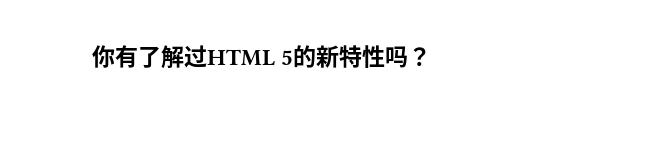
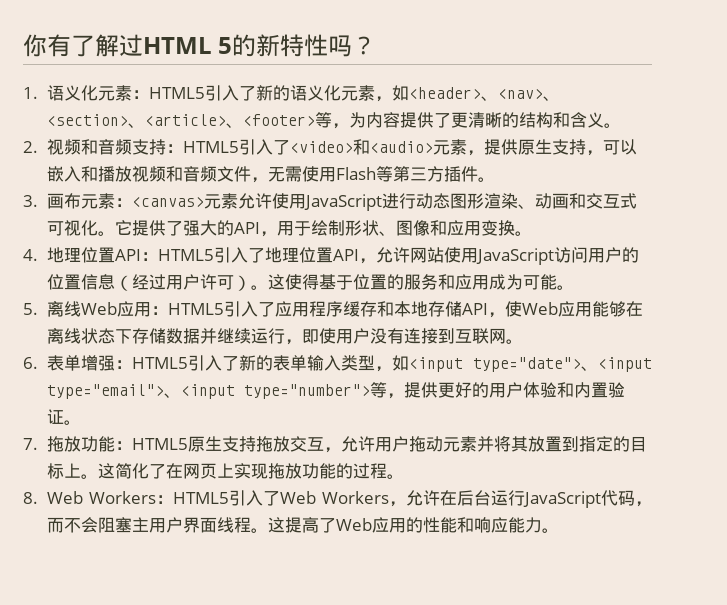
(432, 56) none -> [23,85,561,102] [47,112,622,129] [23,139,638,156] [47,166,496,183] [23,193,638,211] [47,220,533,237] [23,247,640,265] [47,274,575,291] [23,301,644,318] [47,328,524,345] [23,355,652,372] [47,382,626,399] [47,409,82,425] [23,436,648,453] [47,463,405,479] [23,490,652,508] [47,517,560,533] // 1.语义化元素：HTML5引入了新的语义化元素，如<header>、<nav>、<section>、<article>、<footer>等，为内容提供了更清晰的结构和含义。 // 2.视频和音频支持：HTML5引入了<video>和<audio>元素，提供原生支持，可以嵌入和播放视频和音频文件，无需使用Flash等第三方插件。 // 3.画布元素：<canvas>元素允许使用JavaScript进行动态图形渲染、动画和交互式可视化。它提供了强大的API，用于绘制形状、图像和应用变换。 // 4.地理位置API：HTML5引入了地理位置API，允许网站使用JavaScript访问用户的位置信息（经过用户许可）。这使得基于位置的服务和应用成为可能。 // 5.离线Web应用：HTML5引入了应用程序缓存和本地存储API，使Web应用能够在离线状态下存储数据并继续运行，即使用户没有连接到互联网。 // 6.表单增强：HTML5引入了新的表单输入类型，如<input type="date">、<input type="email">、<input type="number">等，提供更好的用户体验和内置验证。 // 7.拖放功能：HTML5原生支持拖放交互，允许用户拖动元素并将其放置到指定的目标上。这简化了在网页上实现拖放功能的过程。 // 8. Web Workers：HTML5引入了Web Workers，允许在后台运行JavaScript代码，而不会阻塞主用户界面线程。这提高了Web应用的性能和响应能力。

